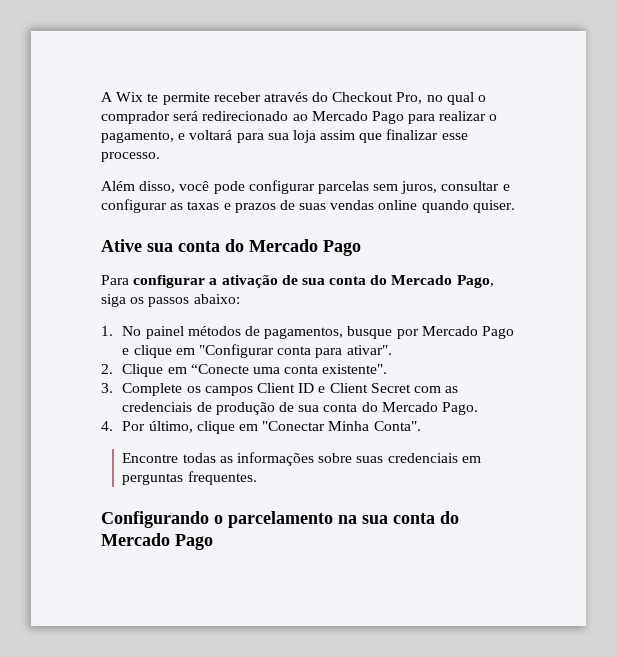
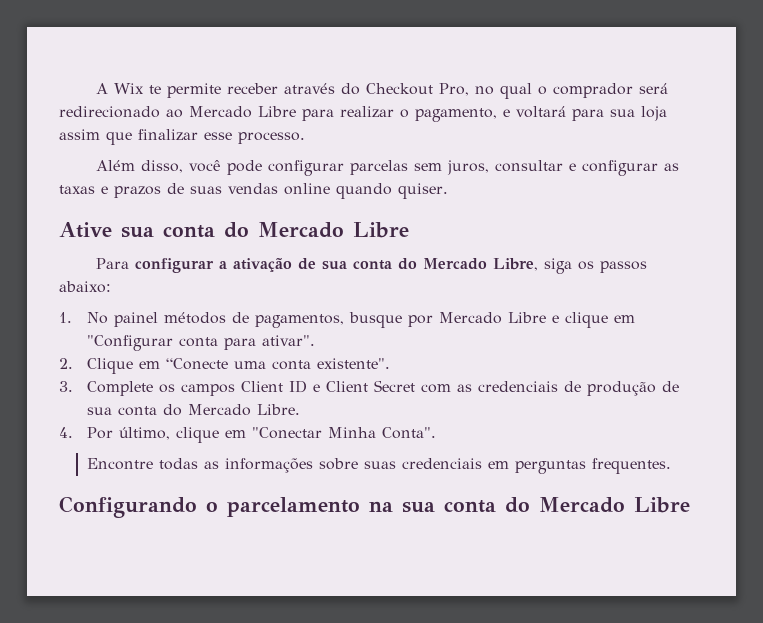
[371,111,404,124] Pago -> [258,106,296,117] Libre
[323,240,361,256] Pago -> [353,222,409,238] Libre
[456,275,494,288] Pago, -> [493,258,539,271] Libre,
[481,326,514,339] Pago -> [507,312,546,323] Libre
[441,402,478,415] Pago. -> [256,404,300,415] Libre.
[175,534,213,550] Pago -> [634,497,690,513] Libre

